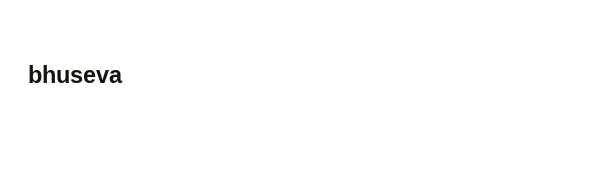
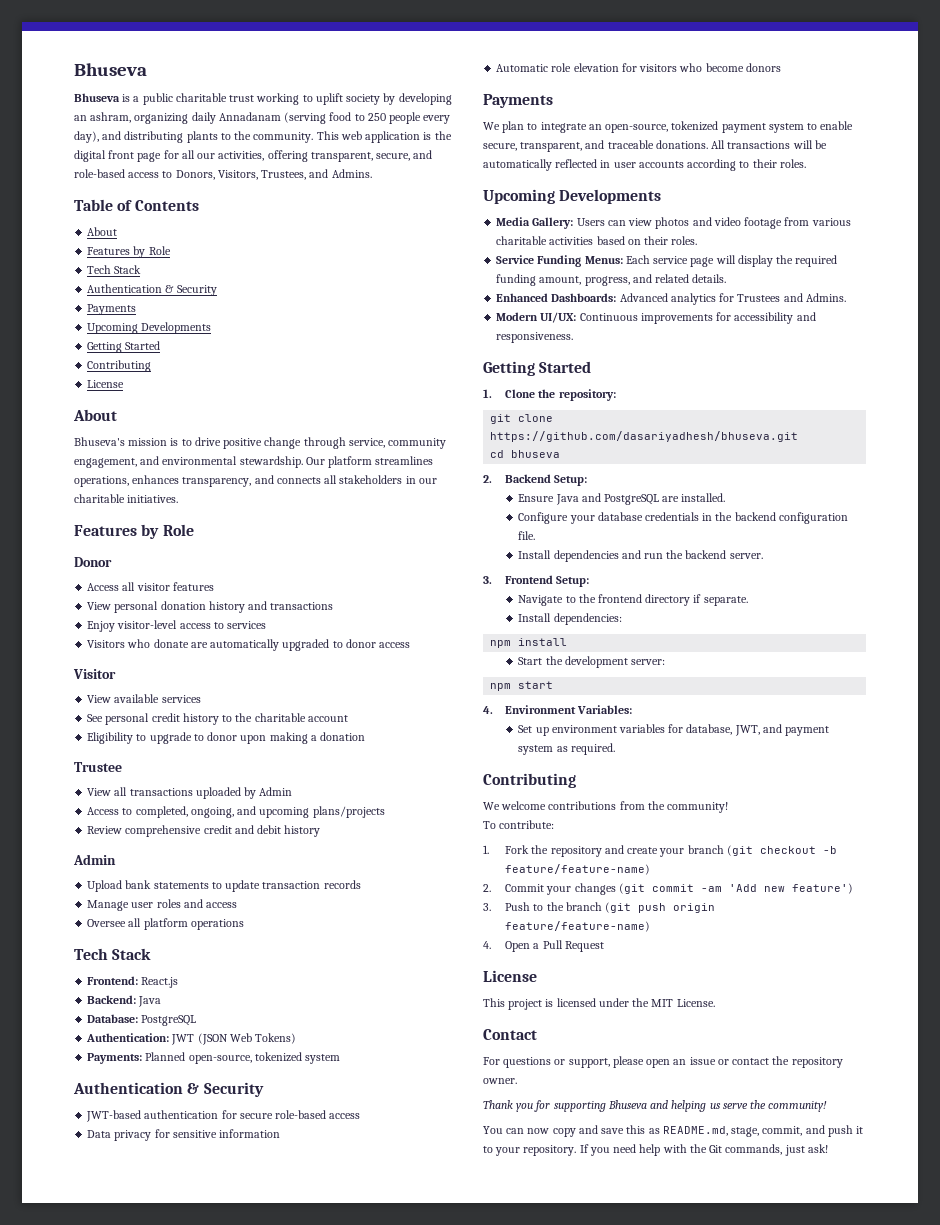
[28,65,123,83] bhuseva -> [74,63,147,76] [74,93,452,105] [74,112,451,124] [74,131,452,143] [74,150,433,162] [74,169,372,180] [74,199,199,211] [87,227,118,236] [87,246,171,258] [87,265,142,274] [87,284,217,296] [87,304,137,315] [87,322,212,334] [87,341,161,353] [87,360,152,372] [87,380,125,388] [73,409,117,421] [74,437,447,449] [74,456,434,468] [74,475,437,487] [74,494,179,503] [74,524,194,539] [74,557,112,567] [87,582,214,591] [87,601,334,613] [87,620,267,632] [87,639,411,651] [73,669,116,679] [87,694,201,703] [87,713,348,725] [87,732,366,744] [74,762,122,772] [87,787,293,799] [87,806,385,818] [87,825,321,837] [73,854,116,865] [87,880,361,892] [87,899,238,911] [87,918,244,930] [74,948,152,960] [87,976,179,988] [87,995,162,1007] [87,1014,197,1026] [86,1033,297,1045] [87,1052,341,1064] [73,1082,264,1097] [86,1110,361,1122] [87,1129,281,1141] [496,63,781,72] [483,94,553,108] [483,121,854,133] [483,140,827,152] [483,159,806,171] [483,189,662,204] [496,217,851,229] [496,236,698,245] [496,255,838,267] [496,274,727,286] [496,293,846,305] [496,312,816,324] [496,332,574,343] [483,361,592,376] [483,389,616,401] [490,414,554,424] [490,431,799,442] [490,450,561,458] [483,474,588,486] [518,493,726,505] [518,512,848,524] [518,531,536,540] [518,550,763,562] [483,575,590,587] [518,594,748,606] [518,613,622,625] [490,638,568,648] [518,656,665,668] [490,681,554,691] [483,705,633,714] [518,724,830,736] [518,743,615,755] [483,773,576,788] [483,801,729,813] [483,820,555,829] [483,845,837,857] [505,864,651,875] [483,883,853,895] [483,902,716,913] [505,921,651,932] [483,940,604,952] [483,970,537,982] [483,998,715,1010] [483,1029,537,1040] [483,1056,843,1068] [483,1078,517,1084] [483,1100,828,1112] [483,1125,864,1137] [483,1144,828,1156] Bhuseva // Bhuseva is a public charitable trust working to uplift society by developing an ashram, organizing daily Annadanam (serving food to 250 people every day), and distributing plants to the community. This web application is the digital front page for all our activities, offering transparent, secure, and role-based access to Donors, Visitors, Trustees, and Admins. // Table of Contents // About // Features by Role // Tech Stack // Authentication & Security // Payments // Upcoming Developments // Getting Started // Contributing // License // About // Bhuseva's mission is to drive positive change through service, community engagement, and environmental stewardship. Our platform streamlines operations, enhances transparency, and connects all stakeholders in our charitable initiatives. // Features by Role // Donor // Access all visitor features // View personal donation history and transactions // Enjoy visitor-level access to services // Visitors who donate are automatically upgraded to donor access // Visitor // View available services // See personal credit history to the charitable account // Eligibility to upgrade to donor upon making a donation // Trustee // View all transactions uploaded by Admin // Access to completed, ongoing, and upcoming plans/projects // Review comprehensive credit and debit history // Admin // Upload bank statements to update transaction records // Manage user roles and access // Oversee all platform operations // Tech Stack // Frontend: React.js // Backend: Java // Database: PostgreSQL // Authentication: JWT (JSON Web Tokens) // Payments: Planned open-source, tokenized system // Authentication & Security // JWT-based authentication for secure role-based access // Data privacy for sensitive information // Automatic role elevation for visitors who become donors // Payments // We plan to integrate an open-source, tokenized payment system to enable secure, transparent, and traceable donations. All transactions will be automatically reflected in user accounts according to their roles. // Upcoming Developments // Media Gallery: Users can view photos and video footage from various charitable activities based on their roles. // Service Funding Menus: Each service page will display the required funding amount, progress, and related details. // Enhanced Dashboards: Advanced analytics for Trustees and Admins. // Modern UI/UX: Continuous improvements for accessibility and responsiveness. // Getting Started // 1. Clone the repository: // git clone https://github.com/dasariyadhesh/bhuseva.git // cd bhuseva // 2. Backend Setup: // Ensure Java and PostgreSQL are installed. // Configure your database credentials in the backend configuration file. // Install dependencies and run the backend server. // 3. Frontend Setup: // Navigate to the frontend directory if separate. // Install dependencies: // npm install // Start the development server: // npm start // 4. Environment Variables: // Set up environment variables for database, JWT, and payment system as required. // Contributing // We welcome contributions from the community! // To contribute: // 1. Fork the repository and create your branch (git checkout -b feature/feature-name) // 2. Commit your changes (git commit -am 'Add new feature') // 3. Push to the branch (git push origin feature/feature-name) // 4. Open a Pull Request // License // This project is licensed under the MIT License. // Contact // For questions or support, please open an issue or contact the repository owner. // Thank you for supporting Bhuseva and helping us serve the community! // You can now copy and save this as README.md, stage, commit, and push it to your repository. If you need help with the Git commands, just ask!

